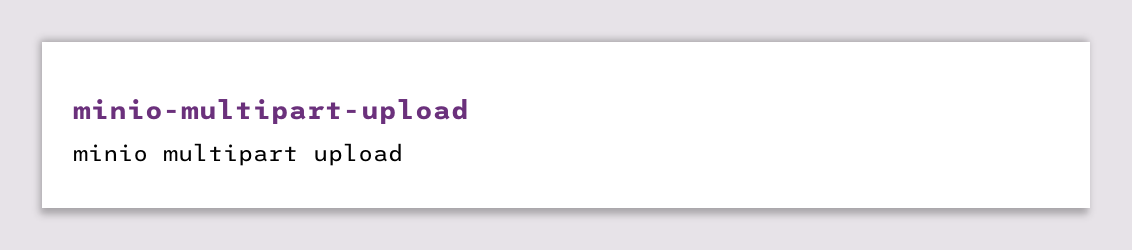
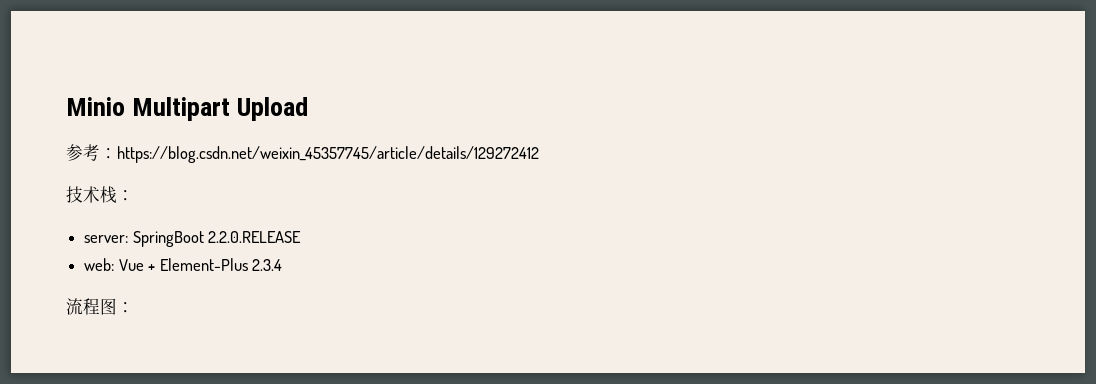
[73,99,469,124] [73,143,403,166] minio-multipart-upload // minio multipart upload -> [66,97,309,121] [66,144,539,163] [66,186,134,203] [84,231,302,247] [84,258,282,271] [66,298,134,315] Minio Multipart Upload // 参考：https://blog.csdn.net/weixin_45357745/article/details/129272412 // 技术栈： // server: SpringBoot 2.2.0.RELEASE // web: Vue + Element-Plus 2.3.4 // 流程图：

